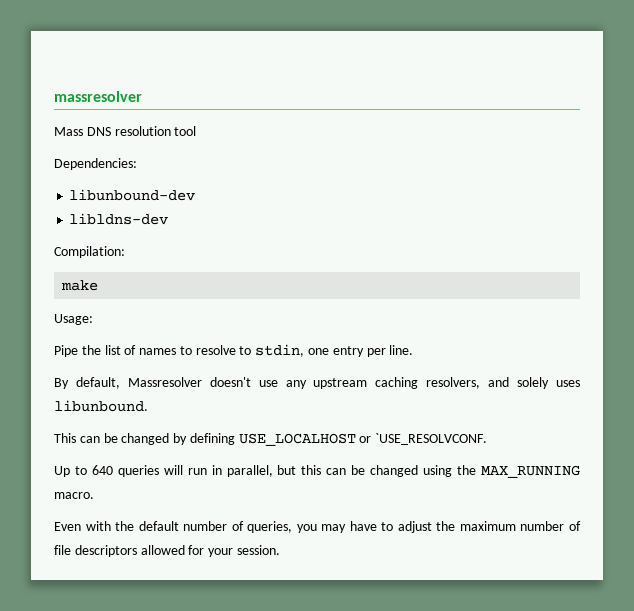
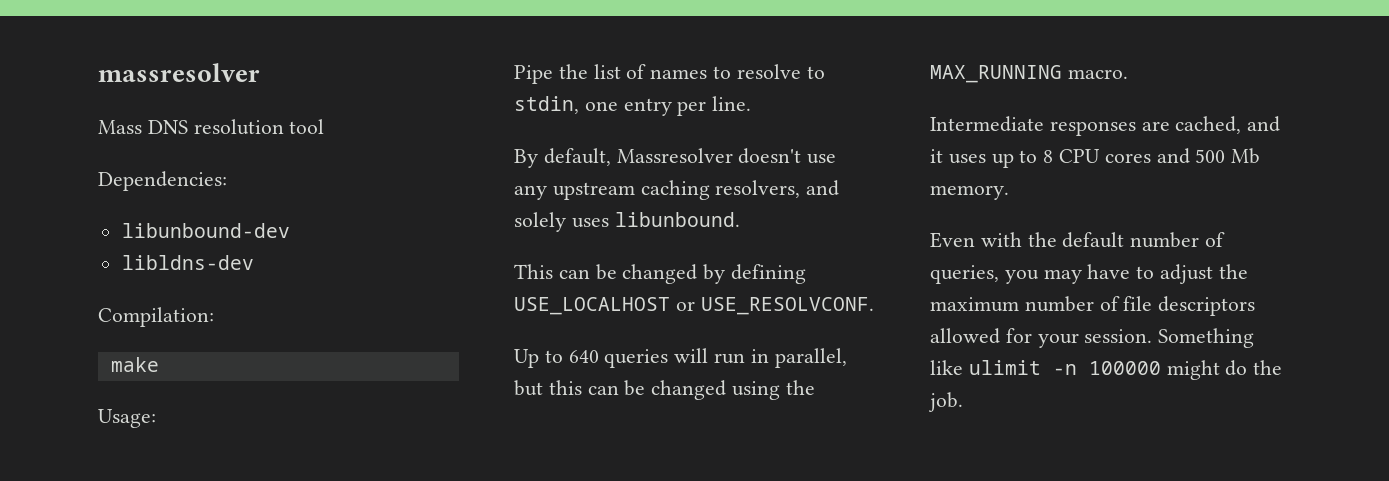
[375,433,488,445] `USE_RESOLVCONF. -> [700,297,874,315] USE_RESOLVCONF.
(94, 495) none -> [930,116,1281,136] [930,148,1261,168] [930,185,1009,200] // Intermediate responses are cached, and it uses up to 8 CPU cores and 500 Mb memory.
(280, 550) none -> [1158,328,1255,348] [930,360,1283,380] [928,392,963,412] Something like ulimit -n 100000 might do the job.

